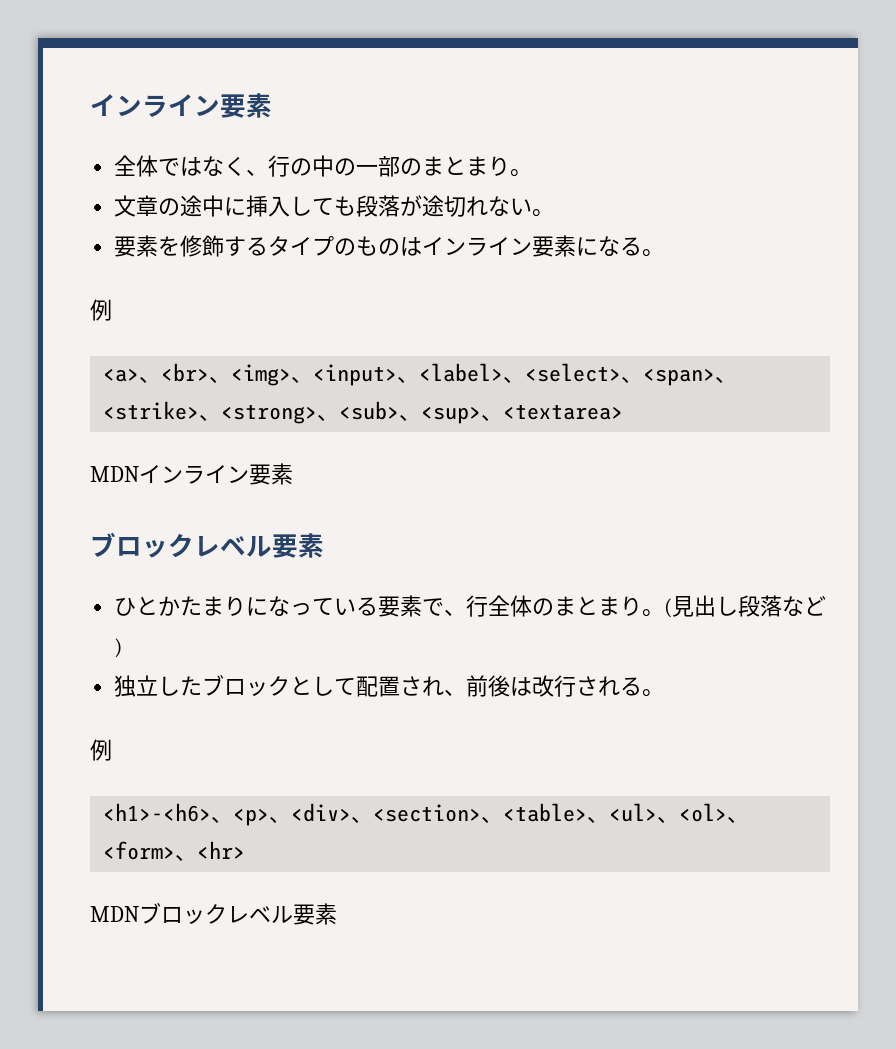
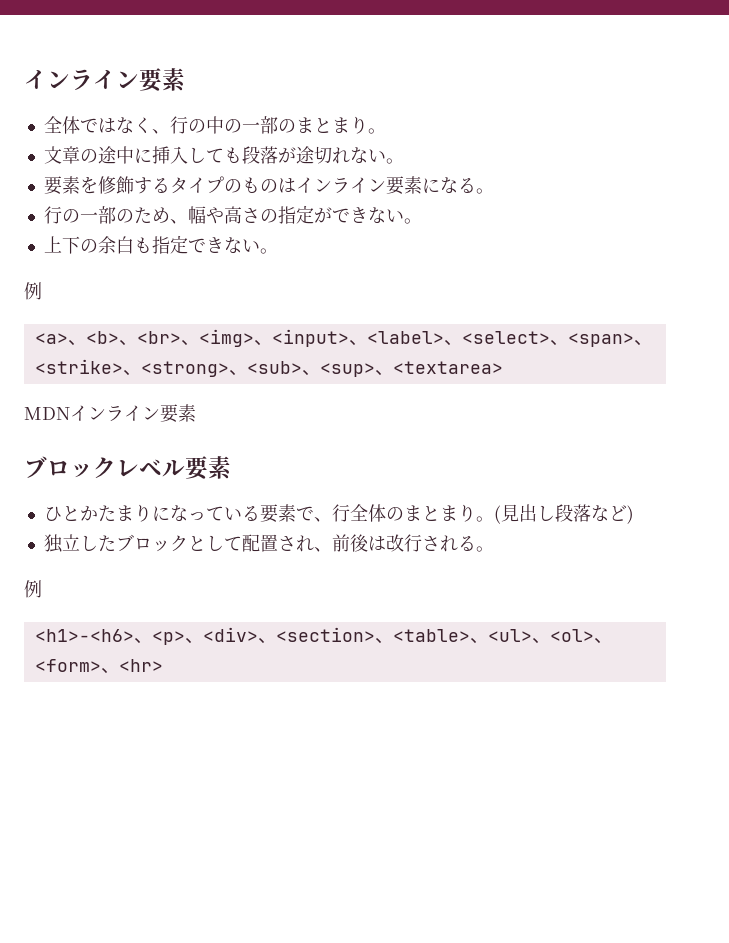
(665, 253) none -> [43,205,422,224] [43,235,278,254] // 行の一部のため、幅や高さの指定ができない。 // 上下の余白も指定できない。
(162, 379) none -> [85,331,137,346] <b>、
[90,903,337,925] // MDNブロックレベル要素 -> (163, 665) none

